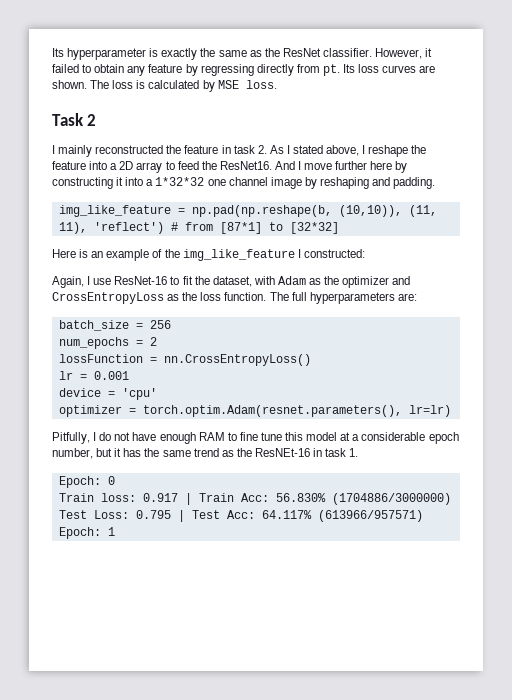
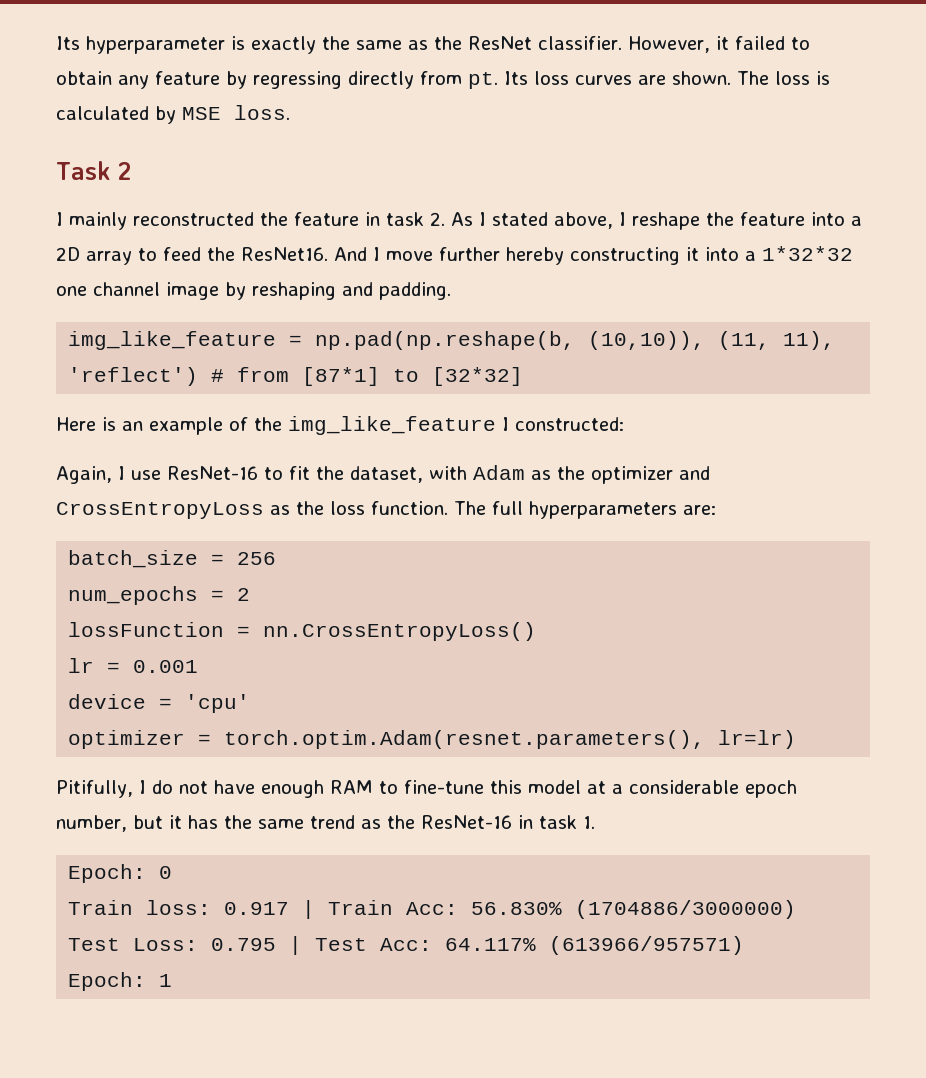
[370,161,408,173] here by -> [506,247,564,265] hereby
[52,432,90,444] Pitfully, -> [56,780,133,798] Pitifully,
[239,432,282,441] fine tune -> [404,780,484,794] fine-tune
[254,448,310,457] ResNEt-16 -> [421,815,512,829] ResNet-16

